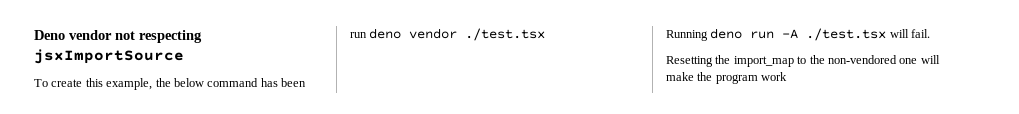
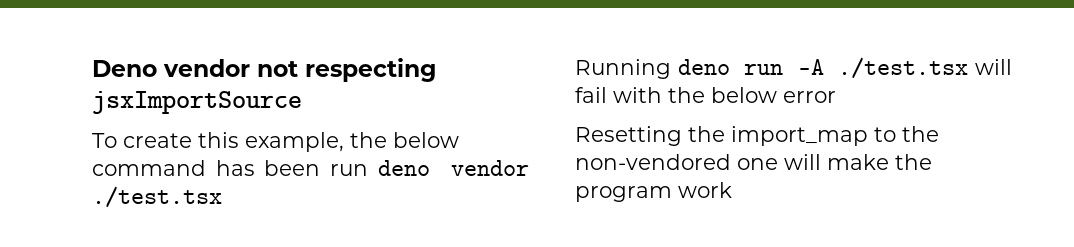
[911,29,931,38] fail. -> [575,87,836,103] fail with the below error

